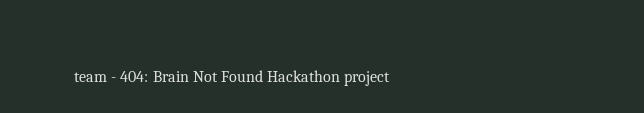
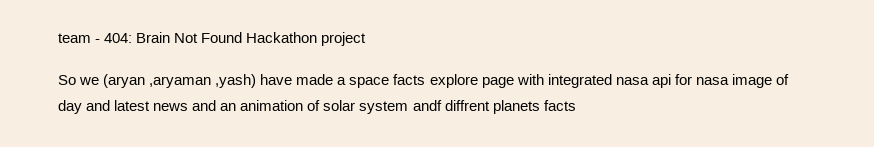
(391, 78) none -> [58,74,789,88] [58,100,576,114] // So we (aryan ,aryaman ,yash) have made a space facts explore page with integrated nasa api for nasa image of day and latest news and an animation of solar system andf diffrent planets facts

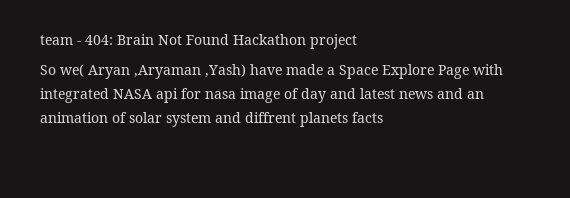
[79,74,514,88] we (aryan ,aryaman ,yash) have made a space facts explore page -> [60,64,469,79] we( Aryan ,Aryaman ,Yash) have made a Space Explore Page
[615,77,649,85] nasa -> [113,89,152,99] NASA
[412,100,442,111] andf -> [215,112,241,123] and

